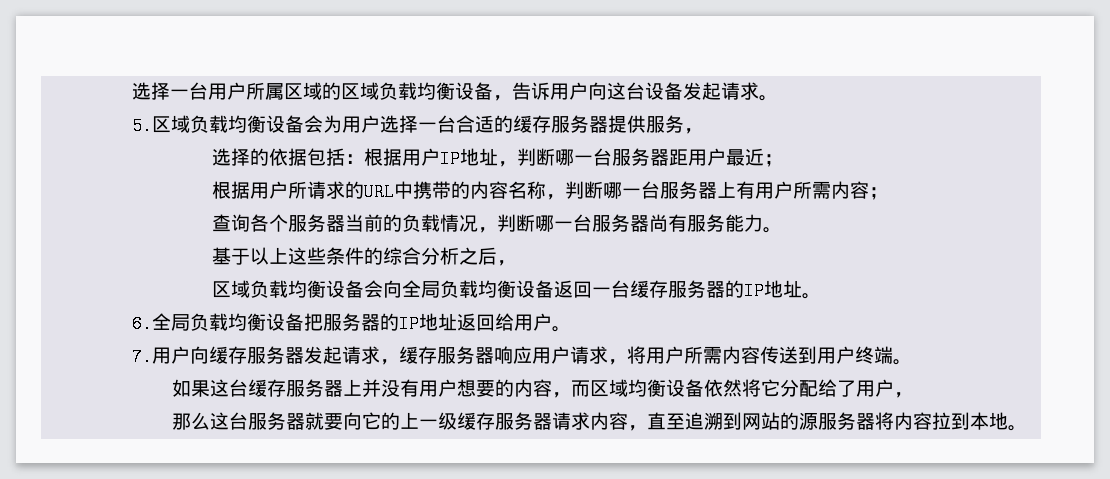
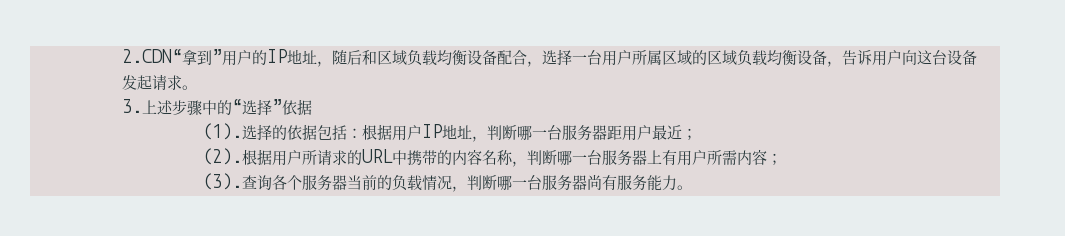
(131, 91) none -> [122,49,542,67] 2.CDN“拿到”用户的IP地址，随后和区域负载均衡设备配合，
[131,115,703,135] 5.区域负载均衡设备会为用户选择一台合适的缓存服务器提供服务， // -> [122,99,312,116] [202,123,242,140] 3.上述步骤中的“选择”依据 // (1).
(783, 160) none -> [202,148,242,165] (2).
(888, 193) none -> [202,173,242,190] (3).
[211,247,516,266] [211,280,821,300] [131,313,571,333] [131,346,912,366] [171,379,913,398] [171,412,1027,431] // 基于以上这些条件的综合分析之后， // 区域负载均衡设备会向全局负载均衡设备返回一台缓存服务器的IP地址。 // 6.全局负载均衡设备把服务器的IP地址返回给用户。 // 7.用户向缓存服务器发起请求，缓存服务器响应用户请求，将用户所需内容传送到用户终端。 // 如果这台缓存服务器上并没有用户想要的内容，而区域均衡设备依然将它分配给了用户， // 那么这台服务器就要向它的上一级缓存服务器请求内容，直至追溯到网站的源服务器将内容拉到本地。 -> (692, 187) none

